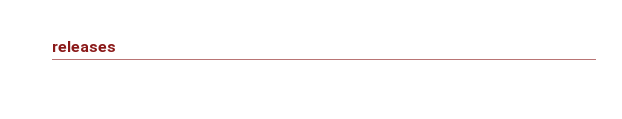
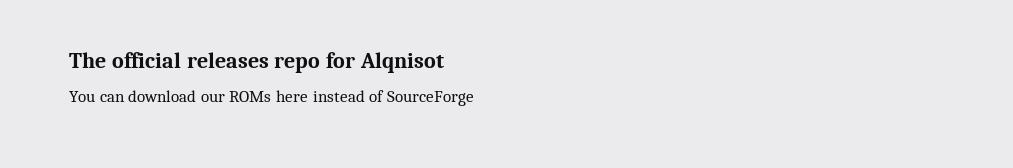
[52,41,116,52] releases -> [69,52,445,73] [69,90,474,106] The official releases repo for Alqnisot // You can download our ROMs here instead of SourceForge

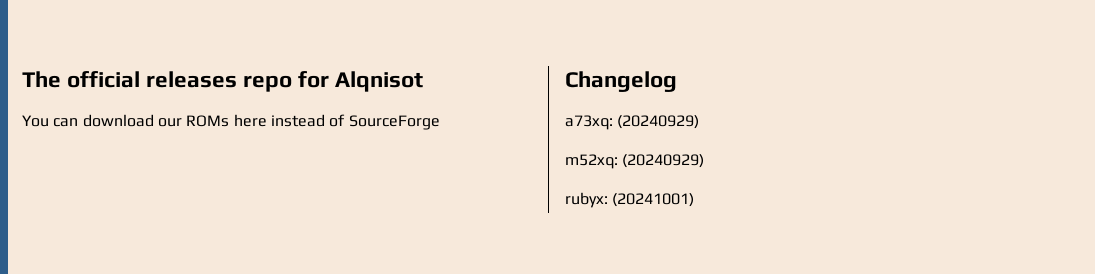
(474, 98) none -> [565,71,677,92] [565,115,700,130] [565,154,705,169] [565,192,695,208] // Changelog // a73xq: (20240929) // m52xq: (20240929) // rubyx: (20241001)

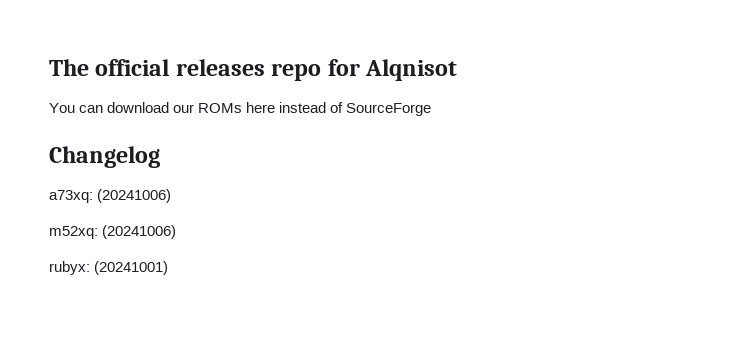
[617,115,700,129] (20240929) -> [97,189,172,203] (20241006)
[622,154,705,168] (20240929) -> [102,225,177,239] (20241006)

